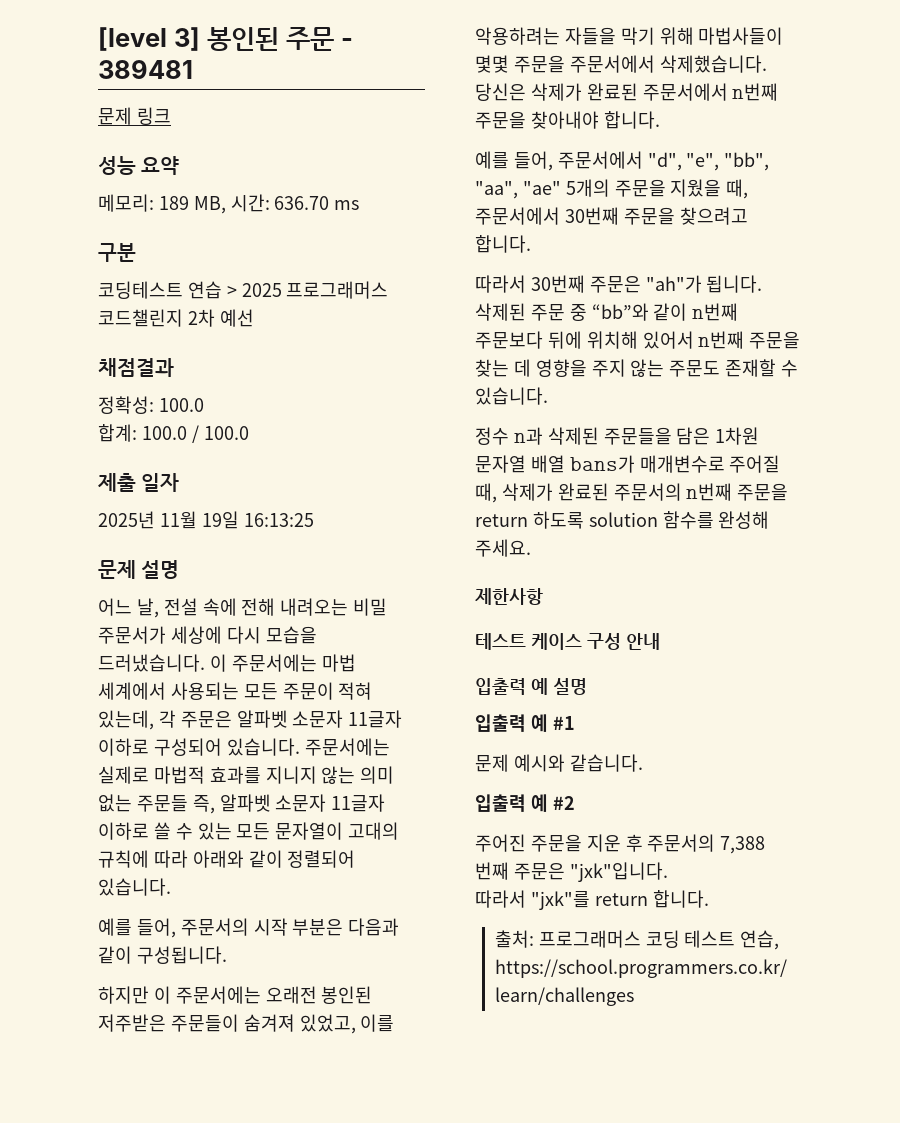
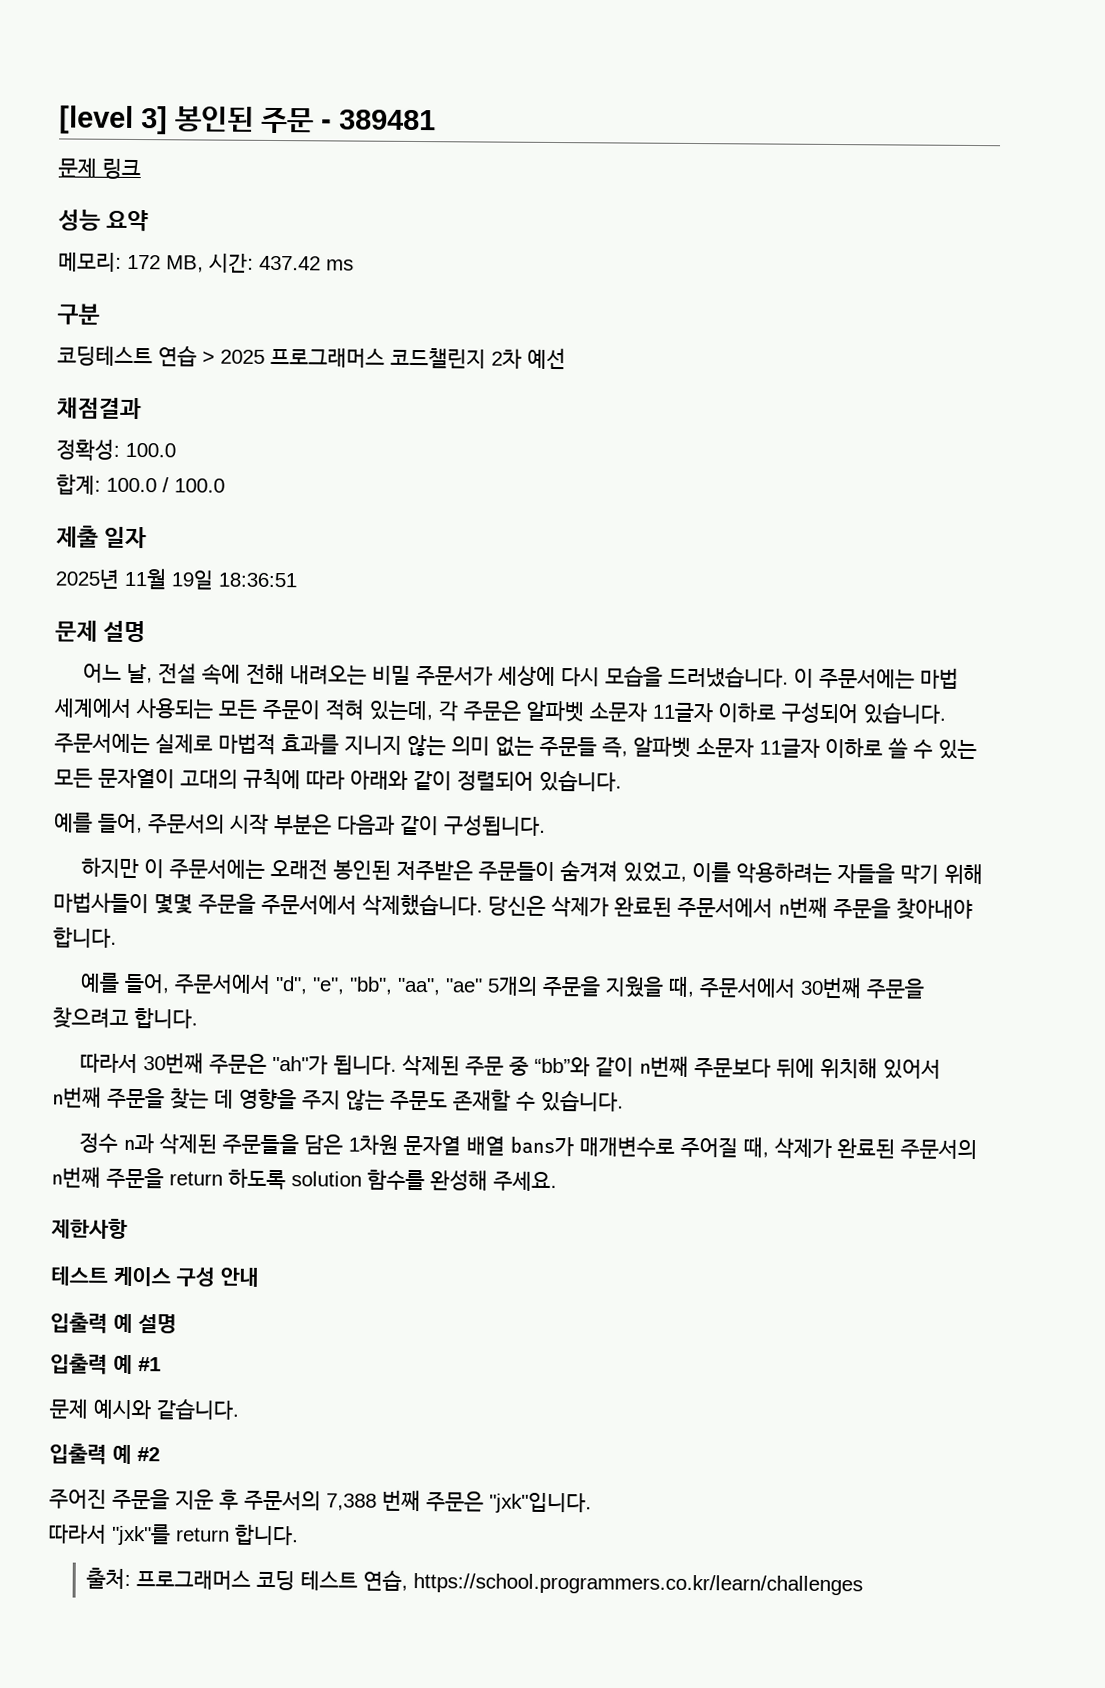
[158,196,189,210] 189 -> [127,254,161,270] 172
[274,196,330,210] 636.70 -> [259,255,321,271] 437.42
[243,513,314,527] 16:13:25 -> [218,572,297,588] 18:36:51

